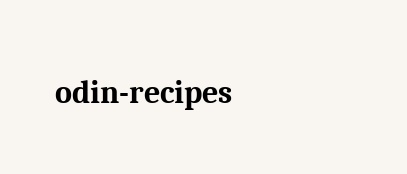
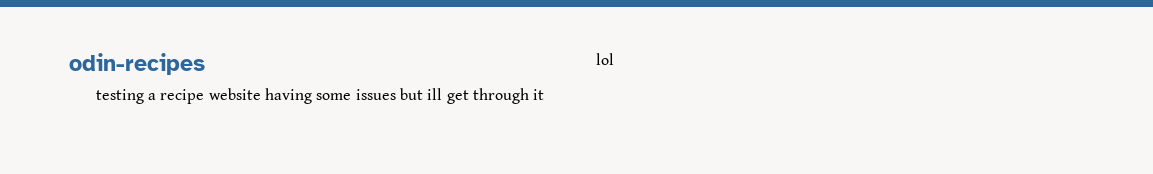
(232, 95) none -> [95,88,545,104] [596,53,614,65] // testing a recipe website having some issues but ill get through it lol

